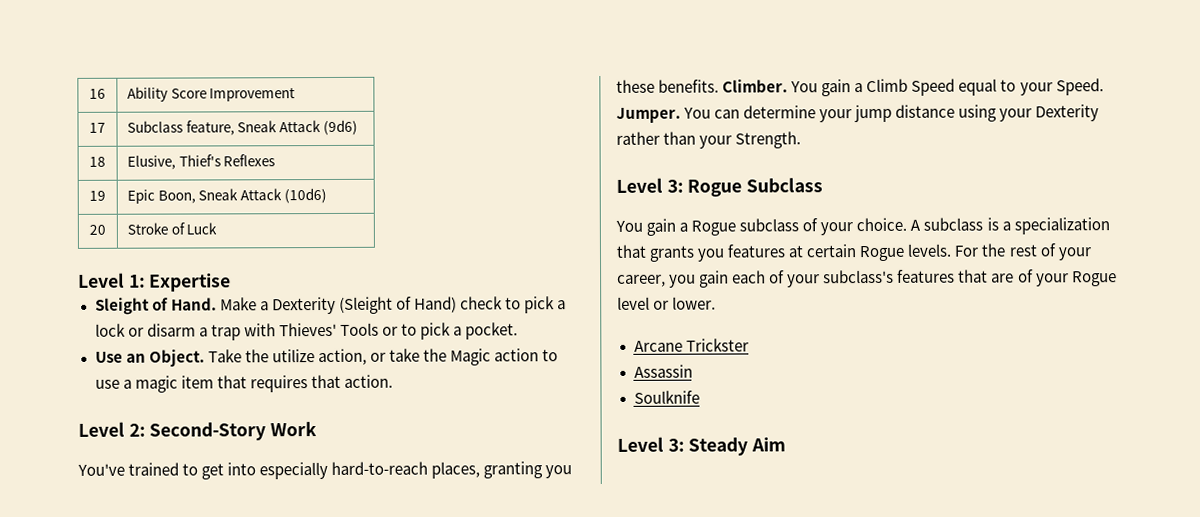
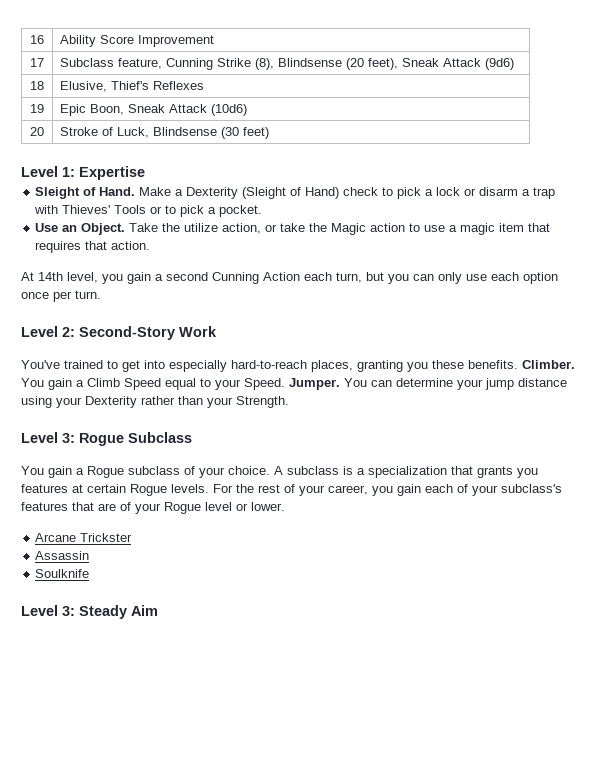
(235, 128) none -> [166,58,399,70] Cunning Strike (8), Blindsense (20 feet),
[186,222,218,235] Luck -> [117,127,270,139] Luck, Blindsense (30 feet)
(393, 381) none -> [21,272,558,284] [21,290,101,302] // At 14th level, you gain a second Cunning Action each turn, but you can only use each option once per turn.

